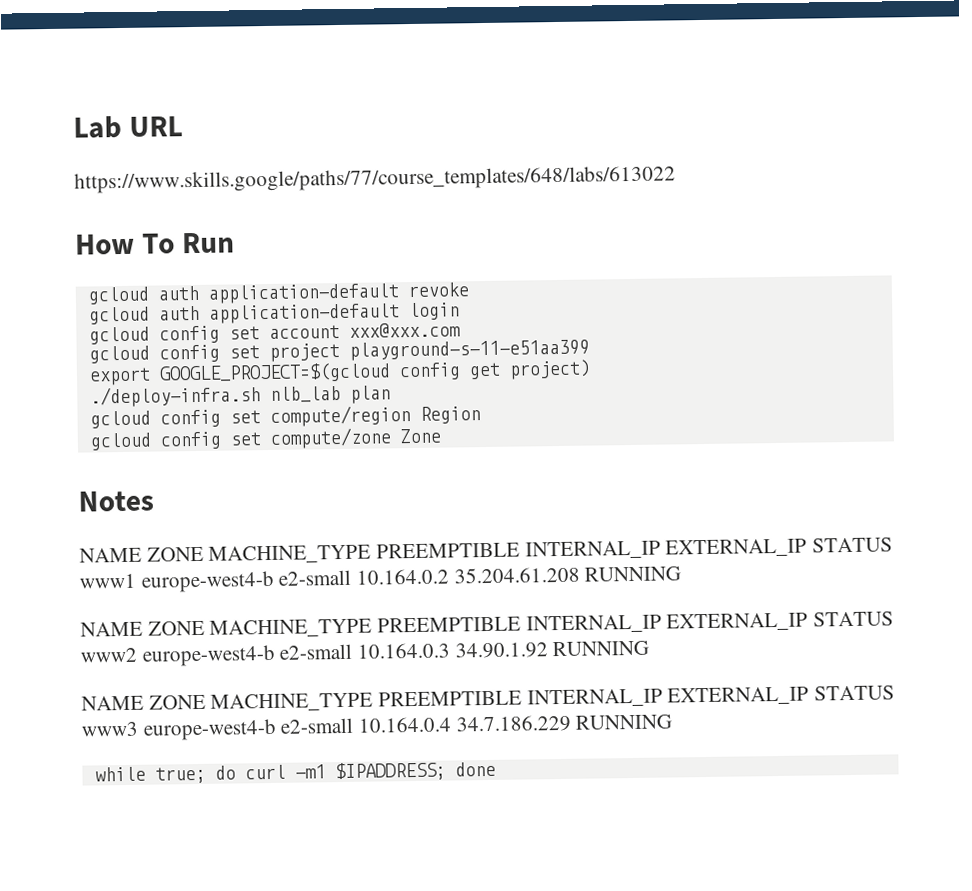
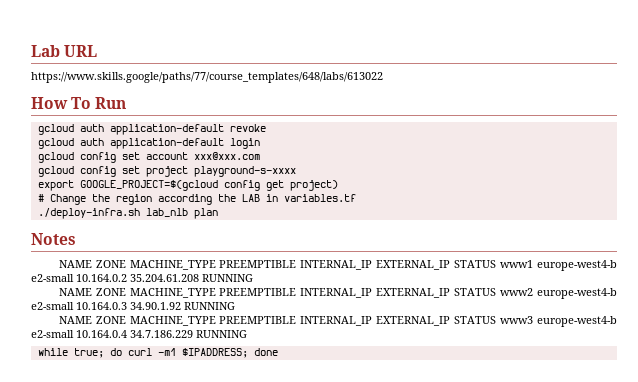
[348,339,590,361] playground-s-11-e51aa399 -> [193,166,296,177] playground-s-xxxx
(591, 369) none -> [37,194,356,205] // # Change the region according the LAB in variables.tf
[269,386,341,403] nlb_lab -> [145,208,188,217] lab_nlb
[89,405,481,429] [89,427,441,451] // gcloud config set compute/region Region // gcloud config set compute/zone Zone -> (218, 213) none

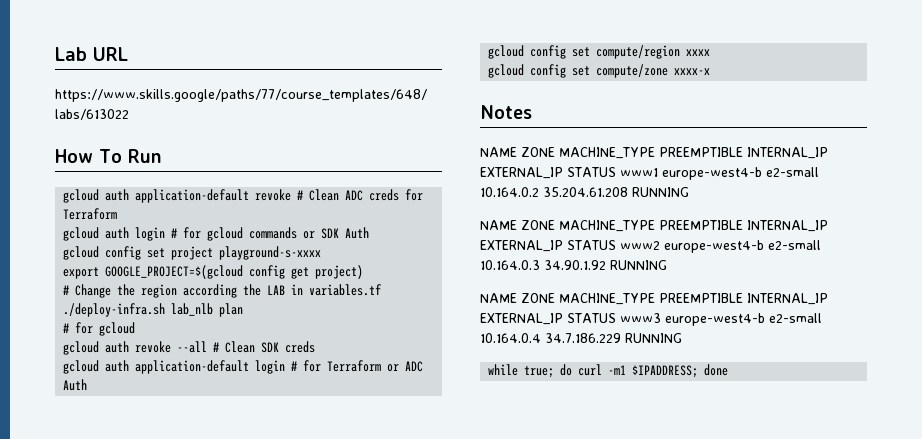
[37,138,260,149] [37,152,260,163] // gcloud auth application-default login // gcloud config set account xxx@xxx.com -> [297,189,424,201] [63,208,118,220] [63,227,370,241] # Clean ADC creds for Terraform // gcloud auth login # for gcloud commands or SDK Auth
(218, 213) none -> [63,322,136,336] [63,341,316,355] [63,360,424,374] [63,379,88,391] [488,45,711,59] [488,64,711,78] // # for gcloud // gcloud auth revoke --all # Clean SDK creds // gcloud auth application-default login # for Terraform or ADC Auth // gcloud config set compute/region xxxx // gcloud config set compute/zone xxxx-x

